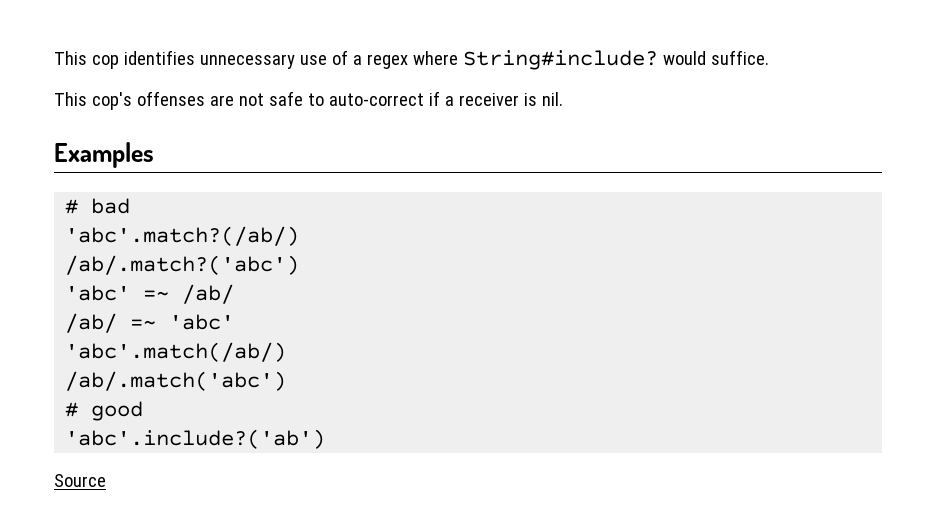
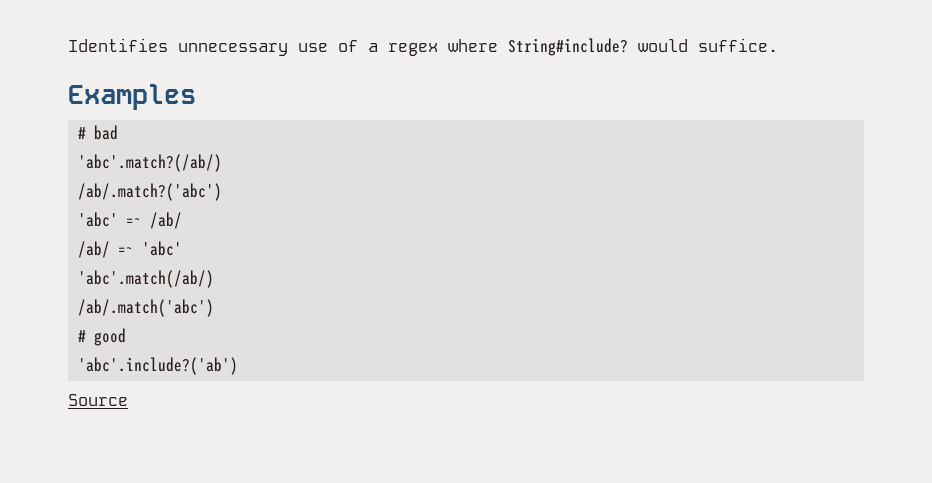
[54,50,195,69] This cop identifies -> [68,38,168,52] Identifies
[54,91,563,110] // This cop's offenses are not safe to auto-correct if a receiver is nil. -> (778, 45) none

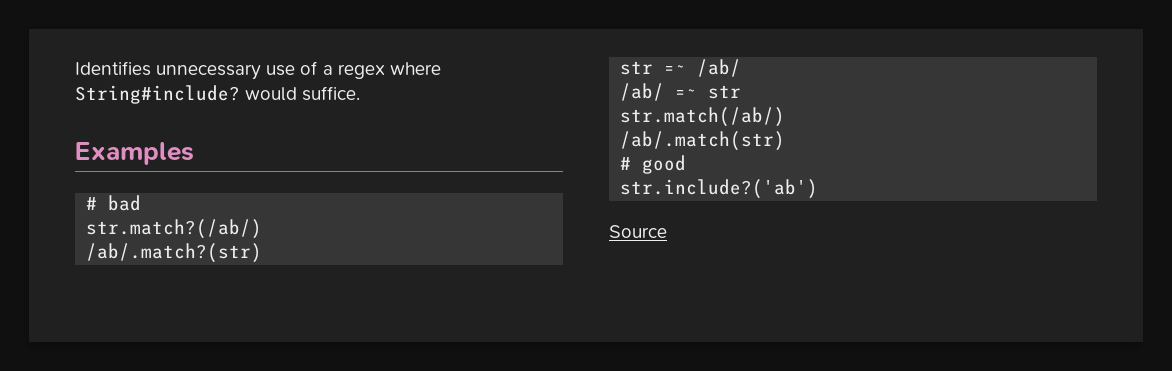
[78,154,223,172] [78,183,223,201] [78,212,119,227] 'abc'.match?(/ab/) // /ab/.match?('abc') // 'abc' -> [86,219,263,239] [86,243,263,263] [620,61,654,75] str.match?(/ab/) // /ab/.match?(str) // str
[142,241,183,256] [78,270,215,288] [78,299,215,317] 'abc' // 'abc'.match(/ab/) // /ab/.match('abc') -> [708,85,742,99] [620,107,786,127] [620,131,786,151] str // str.match(/ab/) // /ab/.match(str)
[78,357,239,375] 'abc'.include?('ab') -> [620,179,819,199] str.include?('ab')

